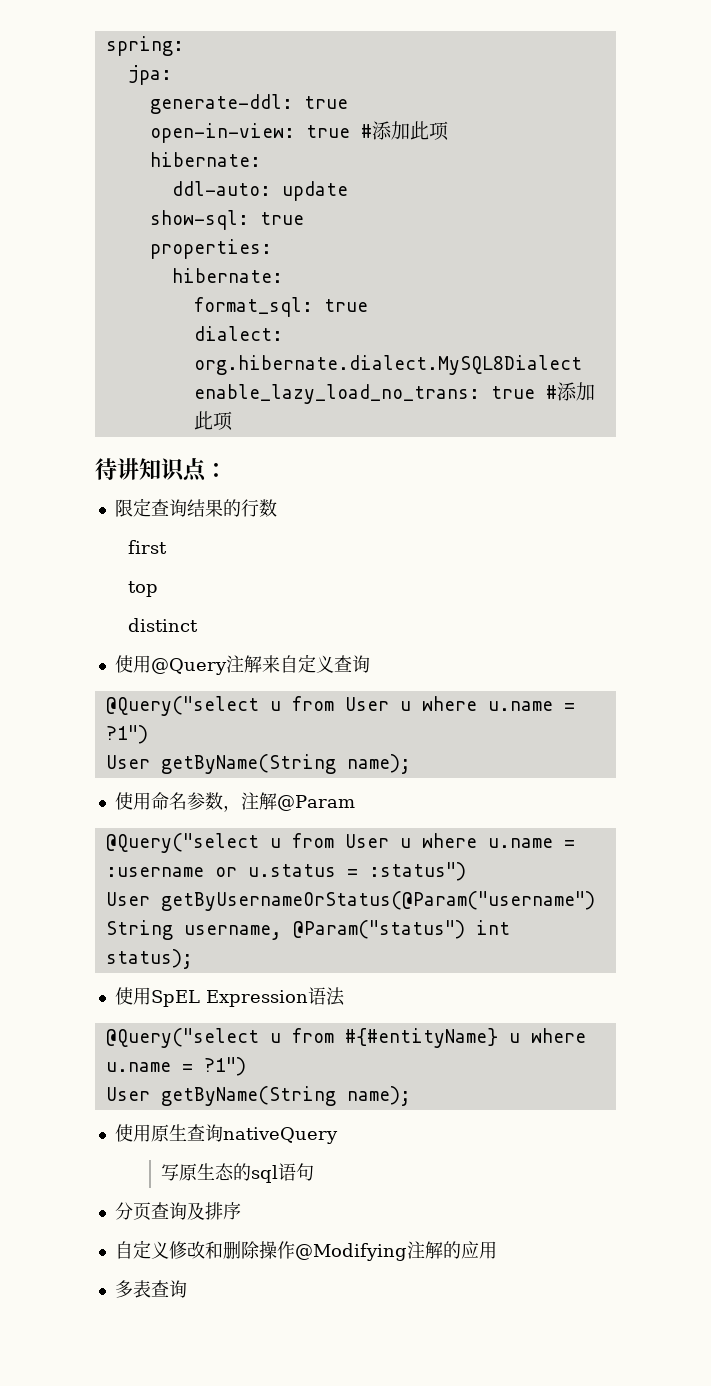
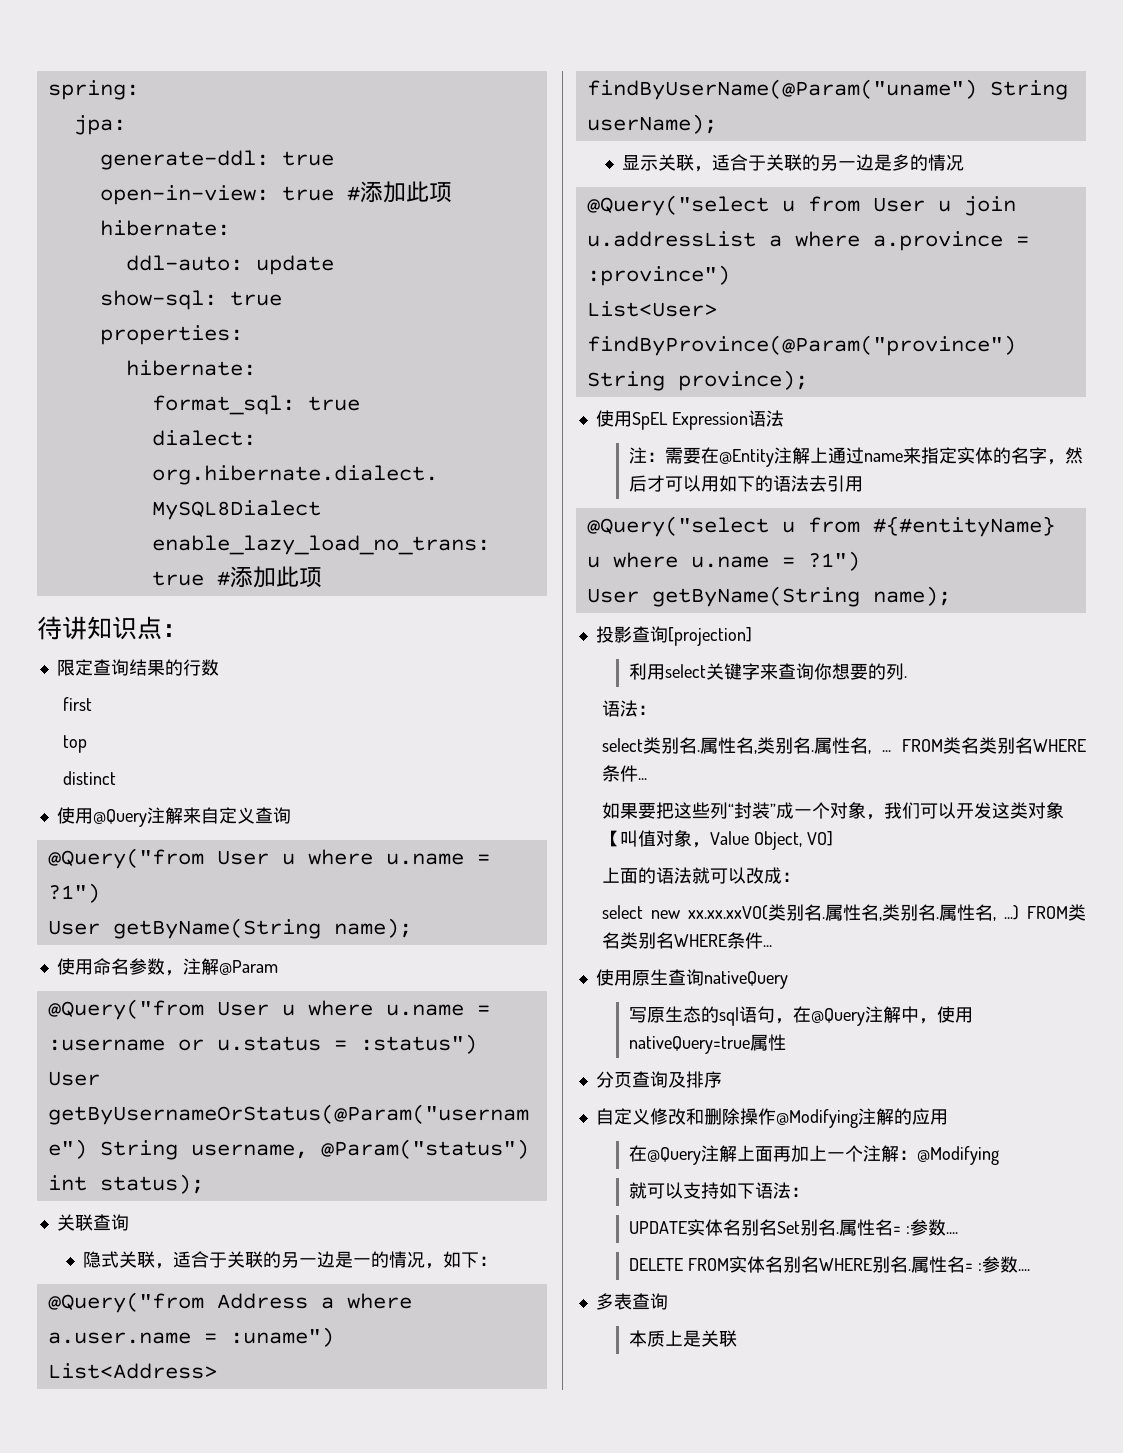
[105,696,334,716] @Query("select u from -> [47,848,204,869] @Query("from
[105,833,334,853] @Query("select u from -> [47,999,204,1020] @Query("from
[114,987,345,1007] 使用SpEL Expression语法 -> [56,1214,129,1231] [83,1251,498,1269] [47,1292,412,1313] [47,1327,334,1347] [47,1363,217,1379] [586,79,1068,100] [586,114,717,134] [622,154,965,172] [586,195,1016,216] [586,231,1029,251] [586,265,730,286] [586,301,717,317] [586,335,1016,356] [586,370,808,391] [595,410,784,430] [628,447,1083,467] [628,475,863,492] 关联查询 // 隐式关联，适合于关联的另一边是一的情况，如下： // @Query("from Address a where a.user.name = :uname") // List<Address> findByUserName(@Param("uname") String userName); // 显示关联，适合于关联的另一边是多的情况 // @Query("select u from User u join u.addressList a where a.province = :province") // List<User> findByProvince(@Param("province") String province); // 使用SpEL Expression语法 // 注：需要在@Entity注解上通过name来指定实体的名字，然后才可以用如下的语法去引用
(411, 1096) none -> [595,626,752,646] [628,663,907,680] [602,700,657,717] [602,737,1086,754] [602,765,648,782] [602,802,1065,820] [602,830,834,850] [602,867,801,884] [602,904,1086,921] [602,932,773,949] // 投影查询[projection] // 利用select关键字来查询你想要的列. // 语法： // select类别名.属性名,类别名.属性名, ... FROM类名类别名WHERE条件... // 如果要把这些列“封装”成一个对象，我们可以开发这类对象【叫值对象，Value Object, VO] // 上面的语法就可以改成： // select new xx.xx.xxVO(类别名.属性名,类别名.属性名, ...) FROM类名类别名WHERE条件...
(315, 1172) none -> [774,1006,973,1026] [628,1034,786,1054] ，在@Query注解中，使用nativeQuery=true属性
(497, 1250) none -> [628,1145,999,1165] [628,1182,809,1199] [628,1219,958,1236] [628,1256,1030,1273] // 在@Query注解上面再加上一个注解：@Modifying // 就可以支持如下语法： // UPDATE实体名别名Set别名.属性名= :参数.... // DELETE FROM实体名别名WHERE别名.属性名= :参数....
(187, 1289) none -> [628,1330,737,1347] // 本质上是关联

